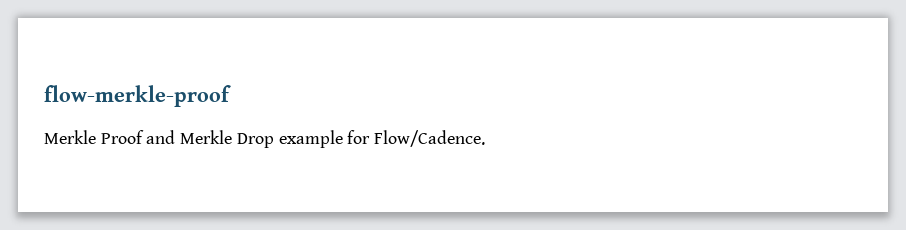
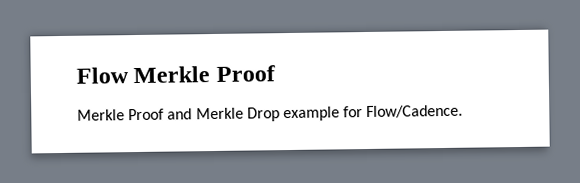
[44,85,231,107] flow-merkle-proof -> [76,65,276,84] Flow Merkle Proof

